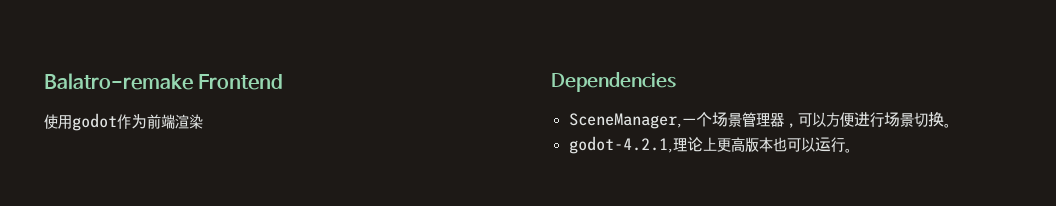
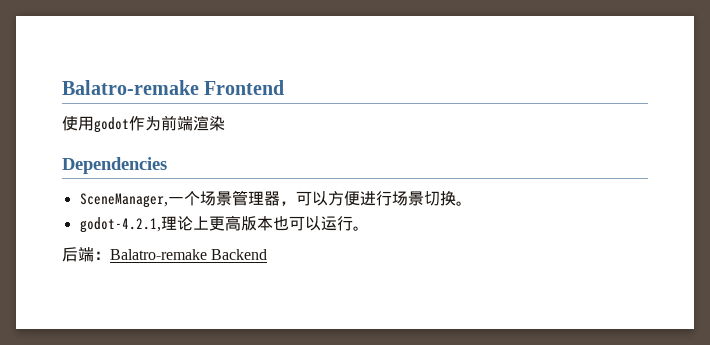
(852, 150) none -> [62,247,268,262] // 后端：Balatro-remake Backend

